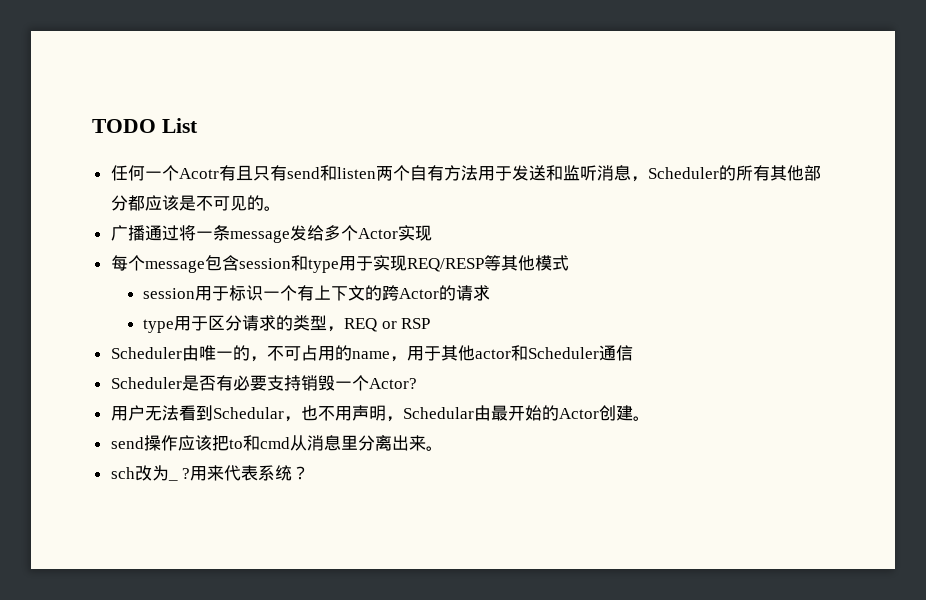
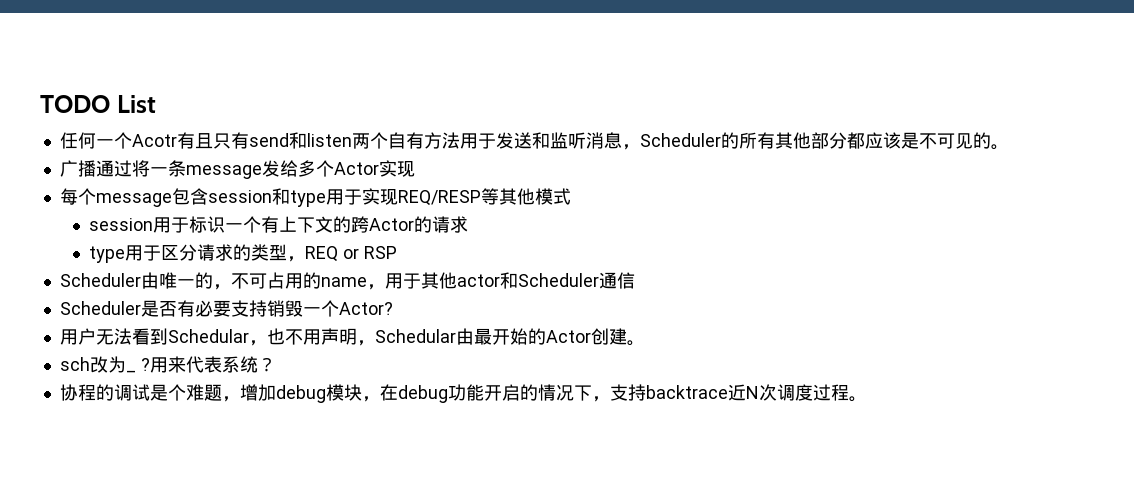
[110,435,443,451] // send操作应该把to和cmd从消息里分离出来。 -> (645, 343) none
(310, 473) none -> [59,384,867,403] // 协程的调试是个难题，增加debug模块，在debug功能开启的情况下，支持backtrace近N次调度过程。

